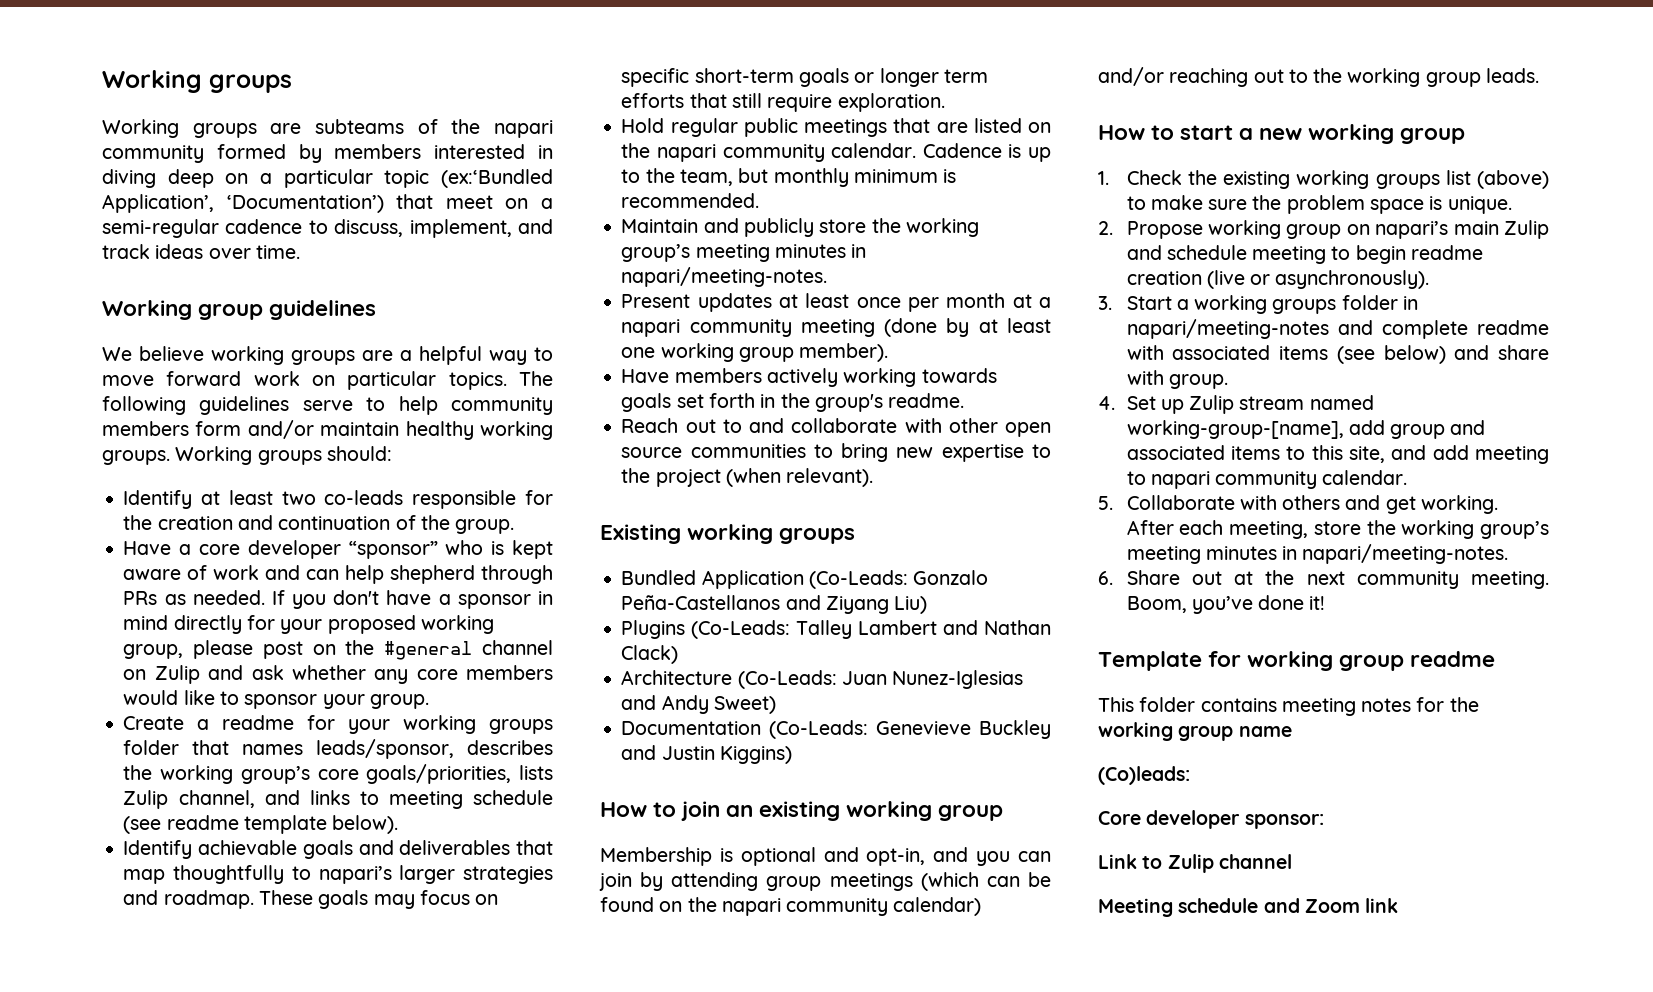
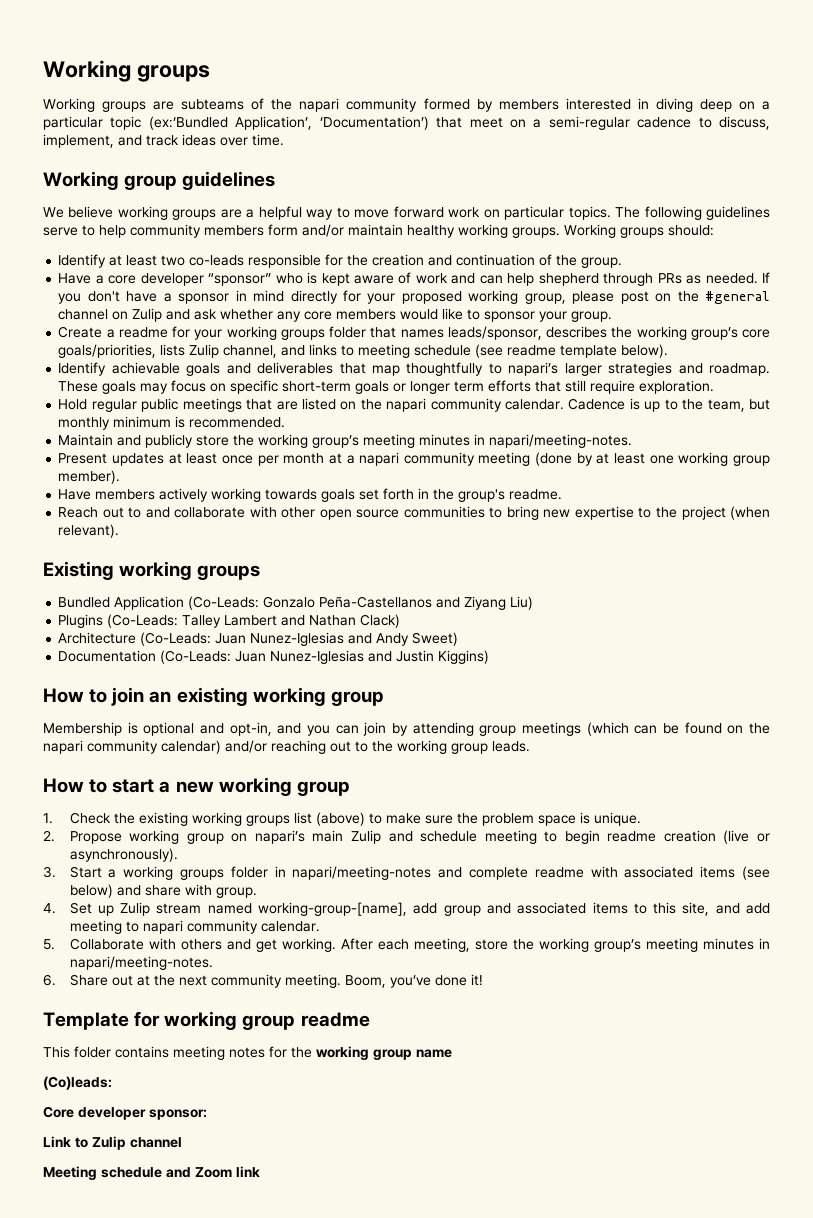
[876,720,1051,739] Genevieve Buckley -> [235,650,365,664] Juan Nunez-Iglesias

